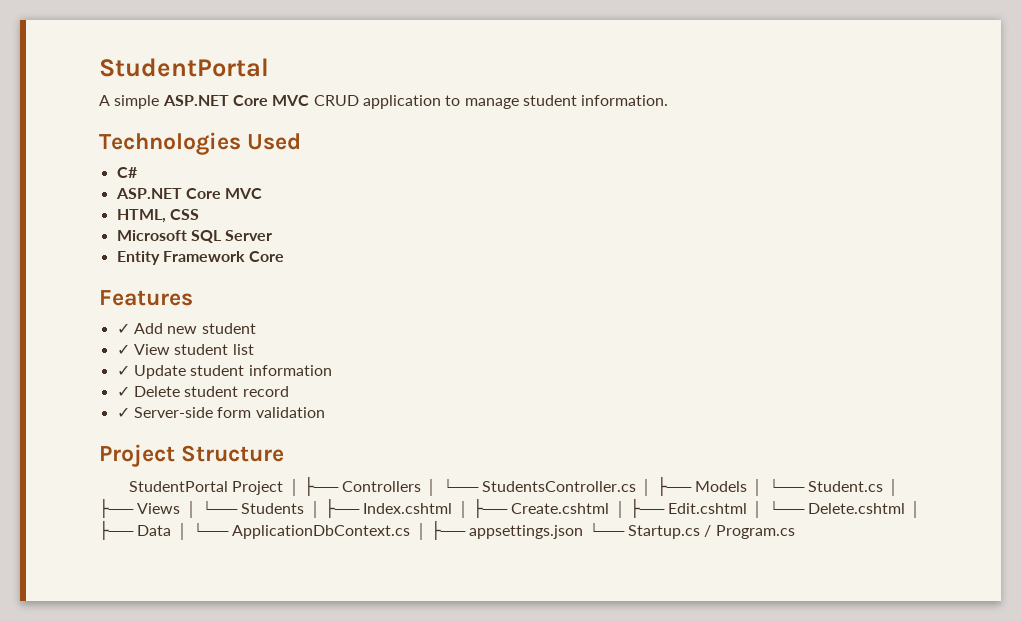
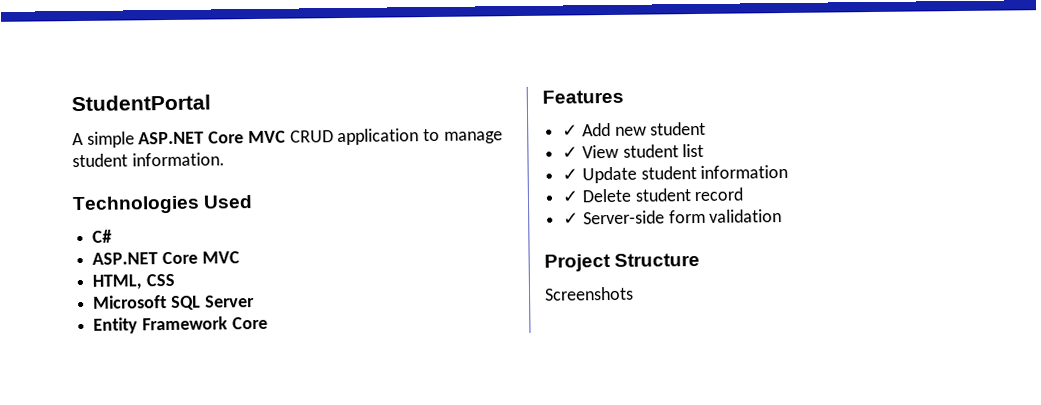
[128,476,900,496] [99,498,922,518] [99,520,795,540] StudentPortal Project │ ├── Controllers │ └── StudentsController.cs │ ├── Models │ └── Student.cs │ ├── Views │ └── Students │ ├── Index.cshtml │ ├── Create.cshtml │ ├── Edit.cshtml │ └── Delete.cshtml │ ├── Data │ └── ApplicationDbContext.cs │ ├── appsettings.json └── Startup.cs / Program.cs -> [544,286,634,301] Screenshots

